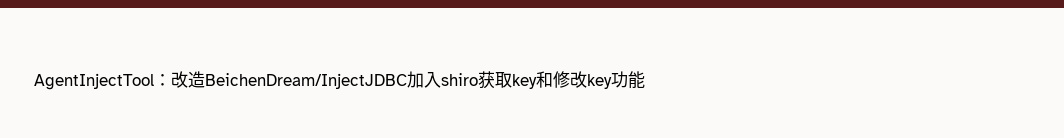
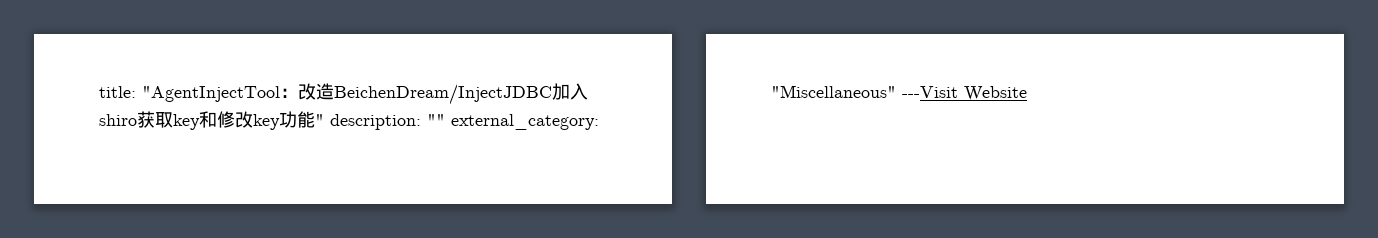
[34,73,154,90] AgentInjectTool -> [99,86,280,102] title: "AgentInjectTool
(645, 80) none -> [315,114,599,130] [771,85,1027,101] " description: "" external_category: "Miscellaneous" ---Visit Website

